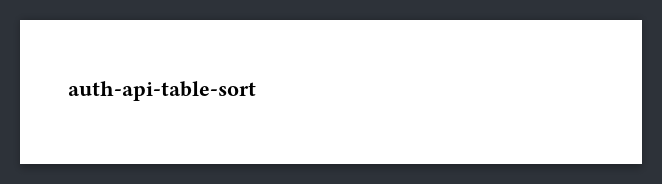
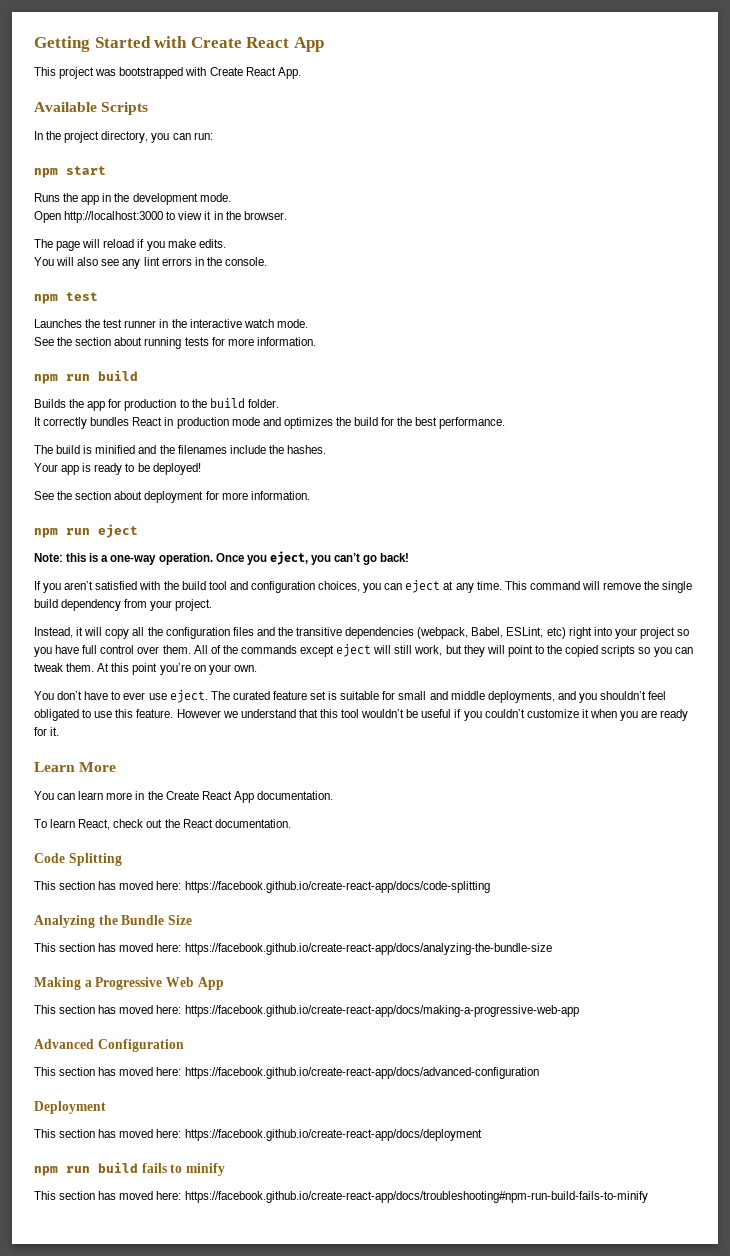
[68,81,256,101] auth-api-table-sort -> [34,36,324,52] [34,67,301,79] [34,102,149,115] [34,131,213,143] [34,166,106,178] [34,193,231,205] [34,211,287,223] [34,239,226,251] [34,257,267,269] [34,292,98,304] [34,319,308,328] [34,337,316,349] [34,370,138,384] [34,398,279,411] [34,417,506,429] [34,445,326,454] [34,463,201,475] [34,491,310,503] [34,524,138,538] [34,551,410,565] [34,580,693,593] [34,599,213,611] [34,627,690,639] [34,644,693,657] [34,663,257,675] [34,690,667,703] [34,709,689,721] [34,727,60,736] [34,762,117,772] [34,791,333,803] [34,819,291,830] [34,853,122,866] [34,881,490,893] [34,915,192,928] [34,943,552,955] [34,977,224,990] [34,1005,579,1017] [34,1039,184,1052] [34,1067,539,1079] [34,1101,106,1114] [34,1129,482,1141] [34,1162,225,1176] [34,1191,648,1203] Getting Started with Create React App // This project was bootstrapped with Create React App. // Available Scripts // In the project directory, you can run: // npm start // Runs the app in the development mode. // Open http://localhost:3000 to view it in the browser. // The page will reload if you make edits. // You will also see any lint errors in the console. // npm test // Launches the test runner in the interactive watch mode. // See the section about running tests for more information. // npm run build // Builds the app for production to the build folder. // It correctly bundles React in production mode and optimizes the build for the best performance. // The build is minified and the filenames include the hashes. // Your app is ready to be deployed! // See the section about deployment for more information. // npm run eject // Note: this is a one-way operation. Once you eject, you can’t go back! // If you aren’t satisfied with the build tool and configuration choices, you can eject at any time. This command will remove the single build dependency from your project. // Instead, it will copy all the configuration files and the transitive dependencies (webpack, Babel, ESLint, etc) right into your project so you have full control over them. All of the commands except eject will still work, but they will point to the copied scripts so you can tweak them. At this point you’re on your own. // You don’t have to ever use eject. The curated feature set is suitable for small and middle deployments, and you shouldn’t feel obligated to use this feature. However we understand that this tool wouldn’t be useful if you couldn’t customize it when you are ready for it. // Learn More // You can learn more in the Create React App documentation. // To learn React, check out the React documentation. // Code Splitting // This section has moved here: https://facebook.github.io/create-react-app/docs/code-splitting // Analyzing the Bundle Size // This section has moved here: https://facebook.github.io/create-react-app/docs/analyzing-the-bundle-size // Making a Progressive Web App // This section has moved here: https://facebook.github.io/create-react-app/docs/making-a-progressive-web-app // Advanced Configuration // This section has moved here: https://facebook.github.io/create-react-app/docs/advanced-configuration // Deployment // This section has moved here: https://facebook.github.io/create-react-app/docs/deployment // npm run build fails to minify // This section has moved here: https://facebook.github.io/create-react-app/docs/troubleshooting#npm-run-build-fails-to-minify

